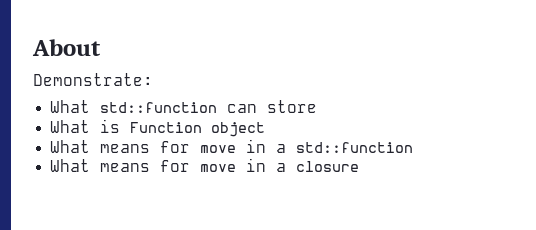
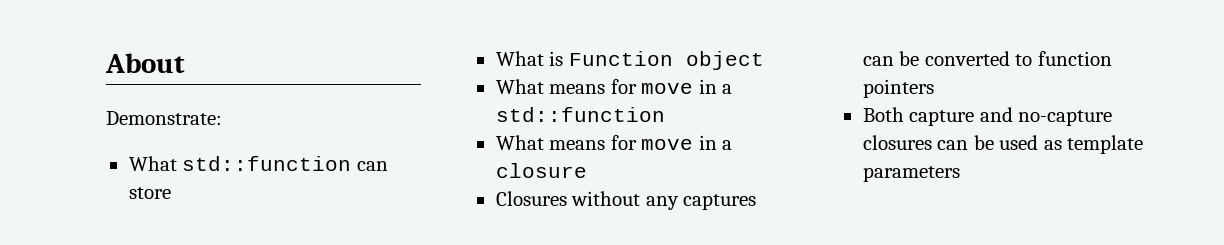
(360, 166) none -> [495,191,757,210] [862,51,1112,66] [862,79,934,98] [862,107,1113,126] [862,135,1144,154] [862,166,960,182] // Closures without any captures can be converted to function pointers // Both capture and no-capture closures can be used as template parameters

